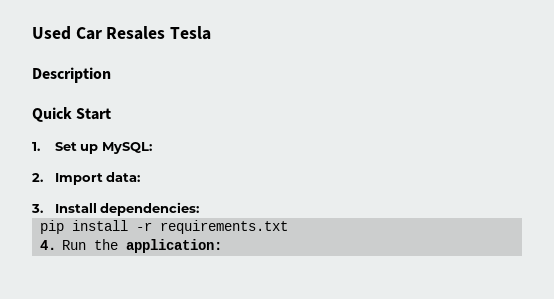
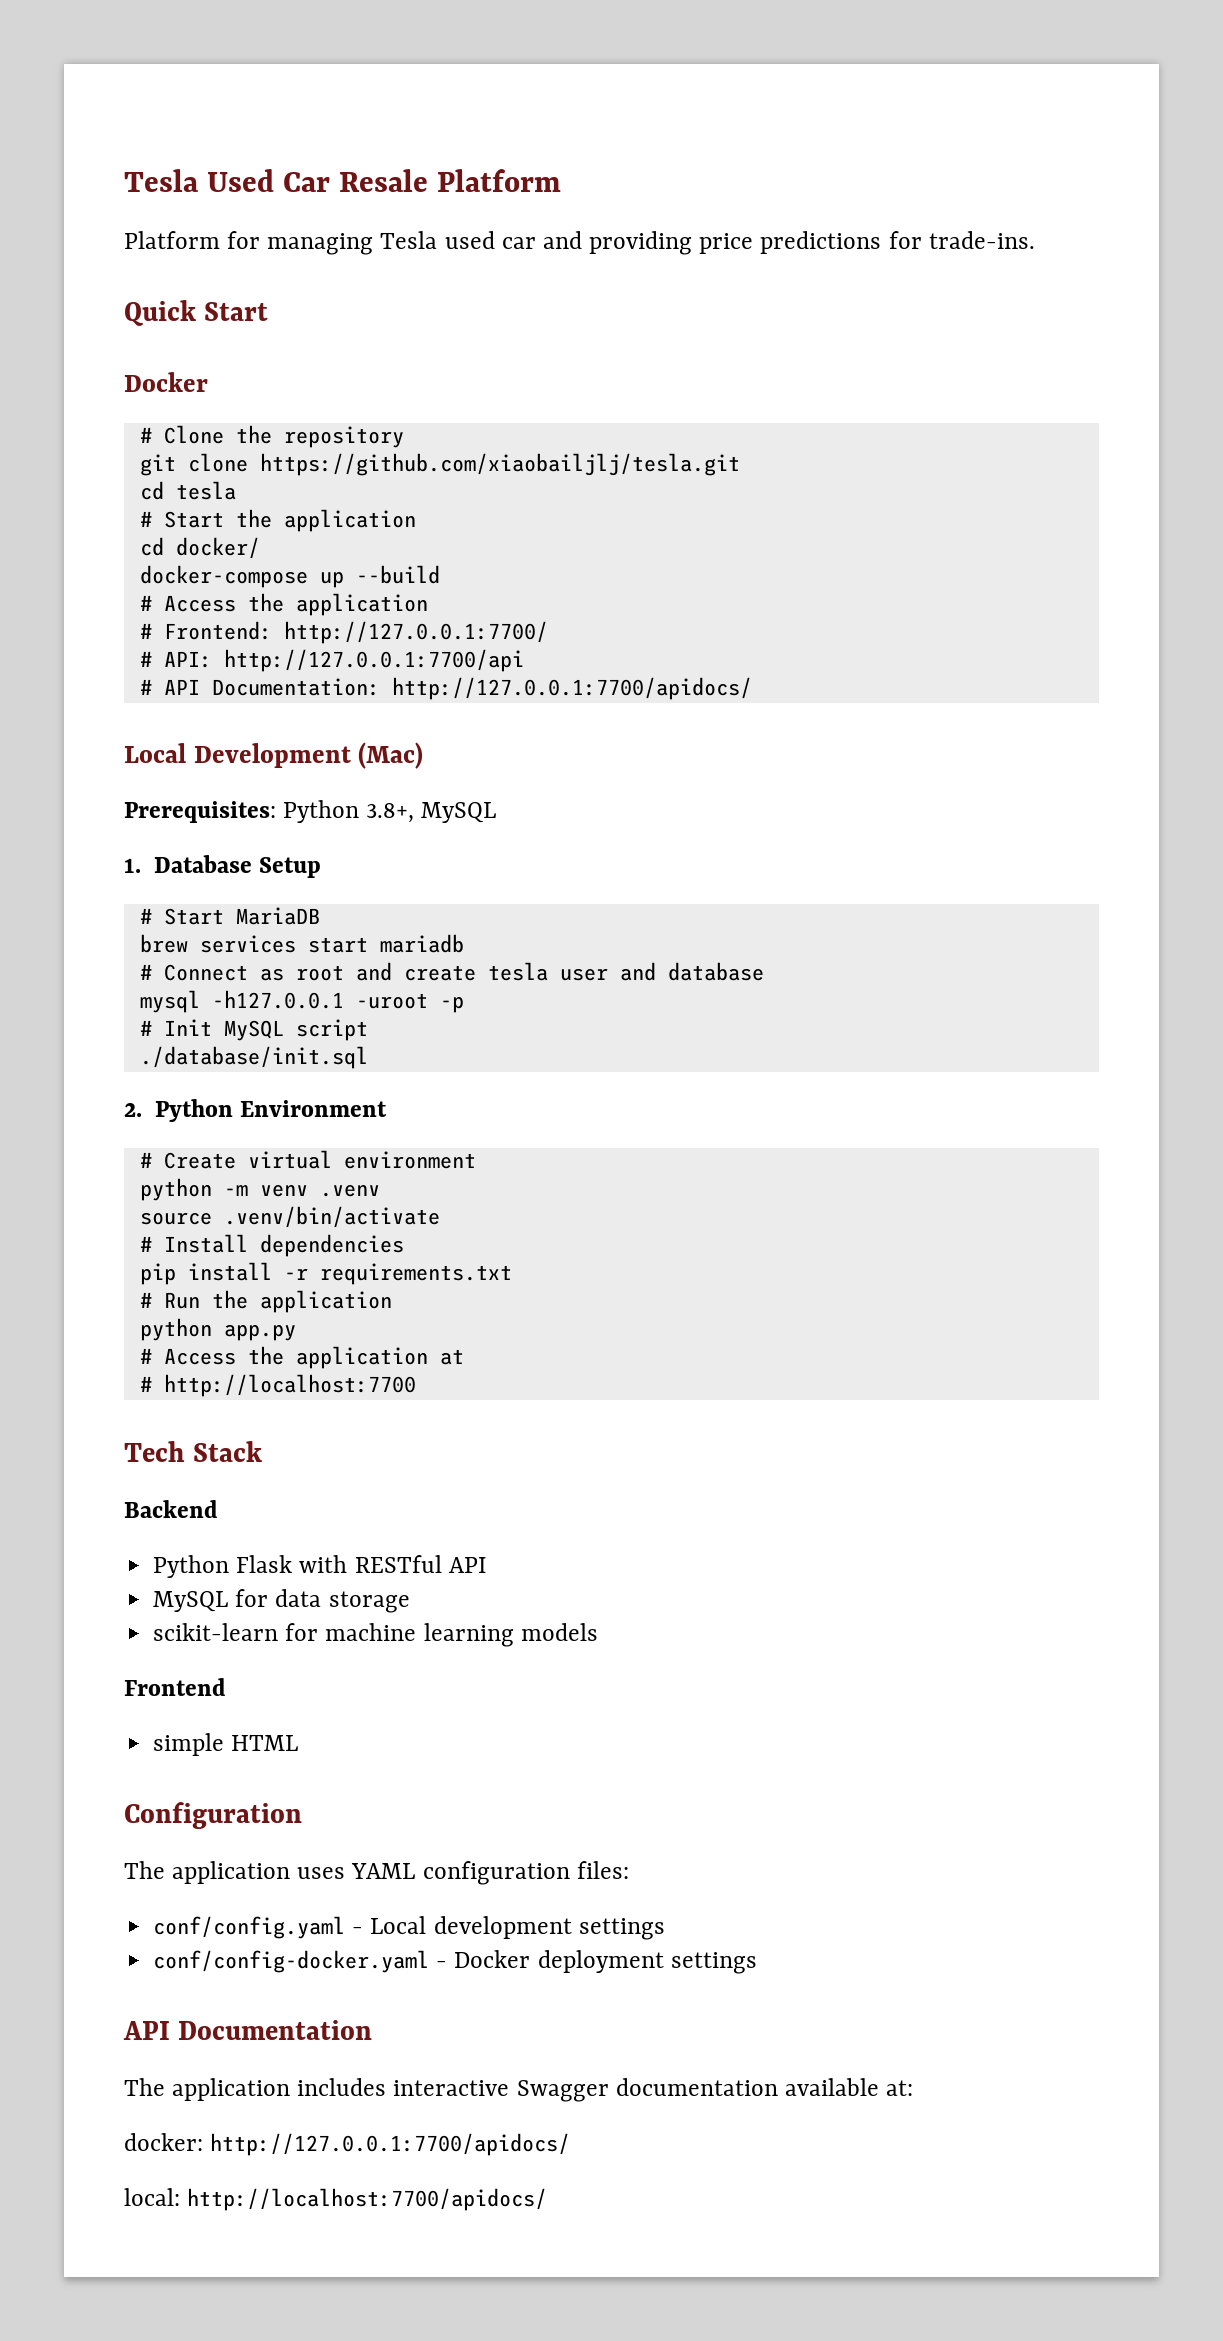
(32, 33) none -> [124,169,198,192] Tesla
[106,26,212,40] [32,67,111,83] [32,107,112,122] [32,142,152,154] [32,172,141,185] [31,202,200,216] Resales Tesla // Description // Quick Start // 1. Set up MySQL: // 2. Import data: // 3. Install dependencies: -> [339,169,562,192] [124,231,1035,255] [124,300,269,326] [124,372,208,392] [139,425,404,448] [139,453,740,476] [139,481,236,500] [139,509,416,532] [139,537,260,559] [139,565,440,588] [139,593,428,616] [139,621,548,644] [139,649,524,672] [139,677,752,700] [124,742,424,769] [124,800,497,823] [124,855,322,878] [139,907,320,925] [139,934,464,953] [139,962,764,981] [139,990,464,1013] [139,1019,368,1041] [139,1046,368,1069] [124,1099,388,1122] [139,1150,476,1169] [139,1178,380,1201] [139,1206,440,1228] [139,1234,404,1257] Resale Platform // Platform for managing Tesla used car and providing price predictions for trade-ins. // Quick Start // Docker // # Clone the repository // git clone https://github.com/xiaobailjlj/tesla.git // cd tesla // # Start the application // cd docker/ // docker-compose up --build // # Access the application // # Frontend: http://127.0.0.1:7700/ // # API: http://127.0.0.1:7700/api // # API Documentation: http://127.0.0.1:7700/apidocs/ // Local Development (Mac) // Prerequisites: Python 3.8+, MySQL // 1. Database Setup // # Start MariaDB // brew services start mariadb // # Connect as root and create tesla user and database // mysql -h127.0.0.1 -uroot -p // # Init MySQL script // ./database/init.sql // 2. Python Environment // # Create virtual environment // python -m venv .venv // source .venv/bin/activate // # Install dependencies
[39,240,56,250] 4. -> [139,1292,152,1308] #
[126,239,223,253] application: -> [259,1290,392,1313] [139,1318,296,1341] [139,1346,464,1369] [139,1374,416,1397] [124,1441,263,1462] [124,1500,218,1518] [153,1555,486,1578] [153,1589,410,1613] [153,1623,598,1647] [124,1678,226,1696] [153,1733,299,1756] [124,1802,302,1829] [124,1861,629,1885] [153,1916,665,1940] [153,1950,757,1974] [123,2020,373,2040] [124,2078,914,2102] [124,2133,571,2156] [124,2188,548,2211] application // python app.py // # Access the application at // # http://localhost:7700 // Tech Stack // Backend // Python Flask with RESTful API // MySQL for data storage // scikit-learn for machine learning models // Frontend // simple HTML // Configuration // The application uses YAML configuration files: // conf/config.yaml - Local development settings // conf/config-docker.yaml - Docker deployment settings // API Documentation // The application includes interactive Swagger documentation available at: // docker: http://127.0.0.1:7700/apidocs/ // local: http://localhost:7700/apidocs/

